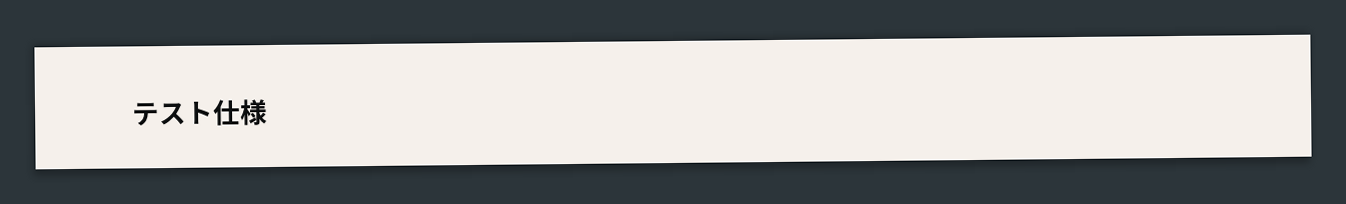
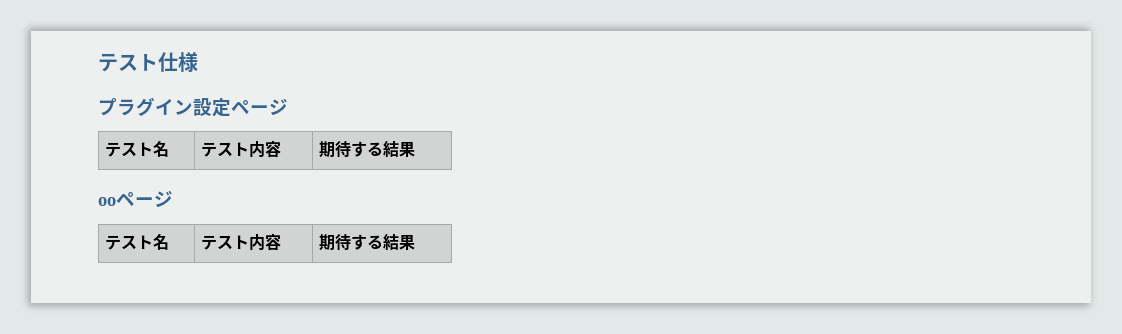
(268, 112) none -> [98,97,288,117] [105,141,170,157] [201,140,282,158] [319,140,416,158] [98,190,173,207] [105,234,170,250] [201,233,282,251] [319,233,416,251] // プラグイン設定ページ // テスト名 | テスト内容 | 期待する結果 // ooページ // テスト名 | テスト内容 | 期待する結果

